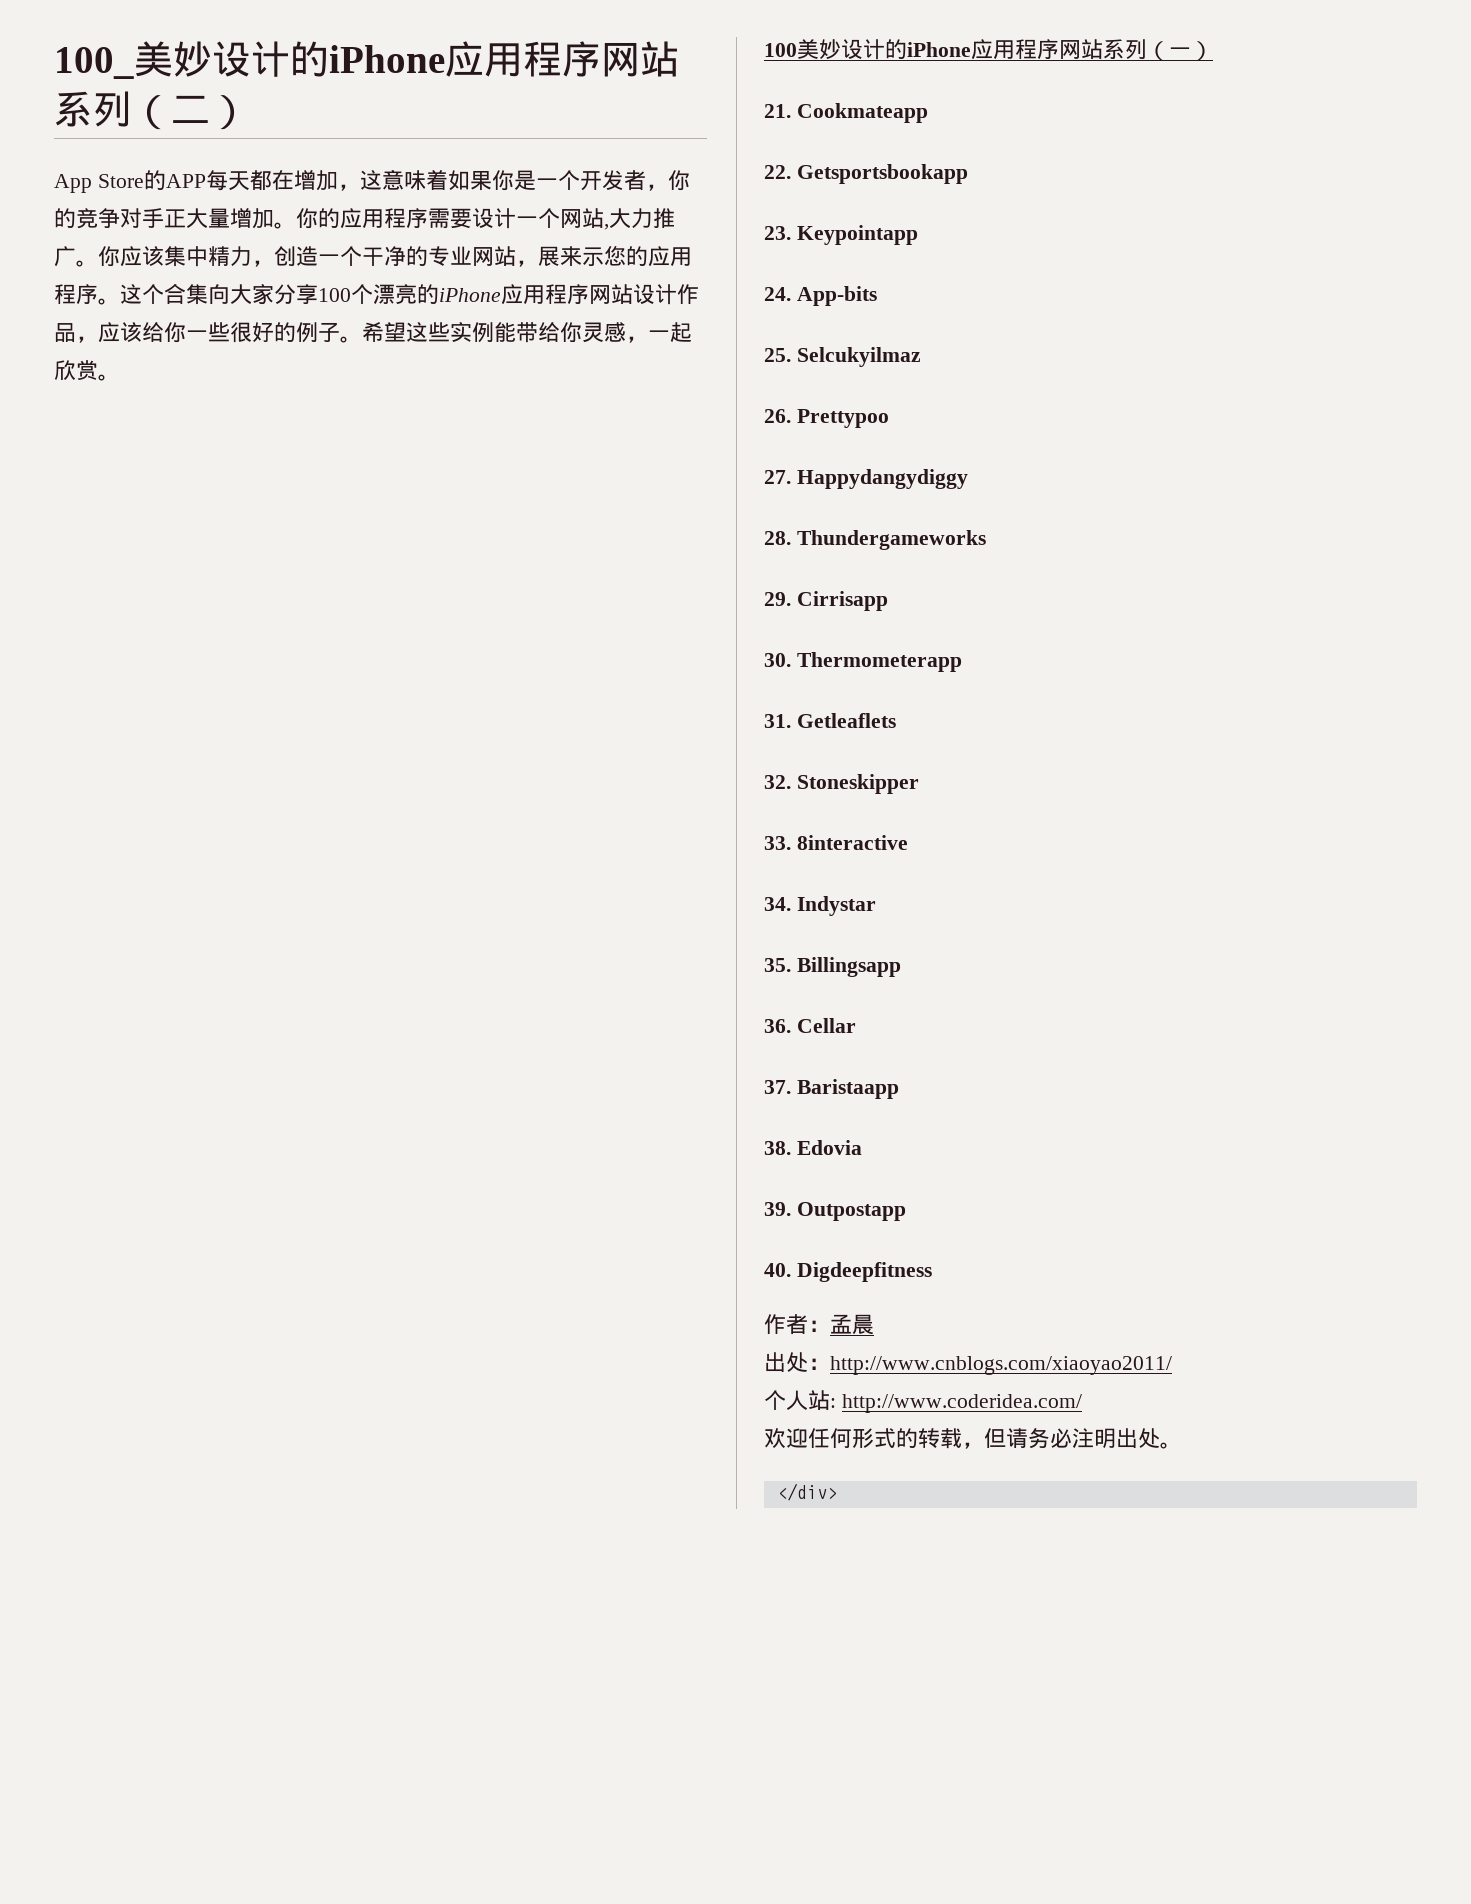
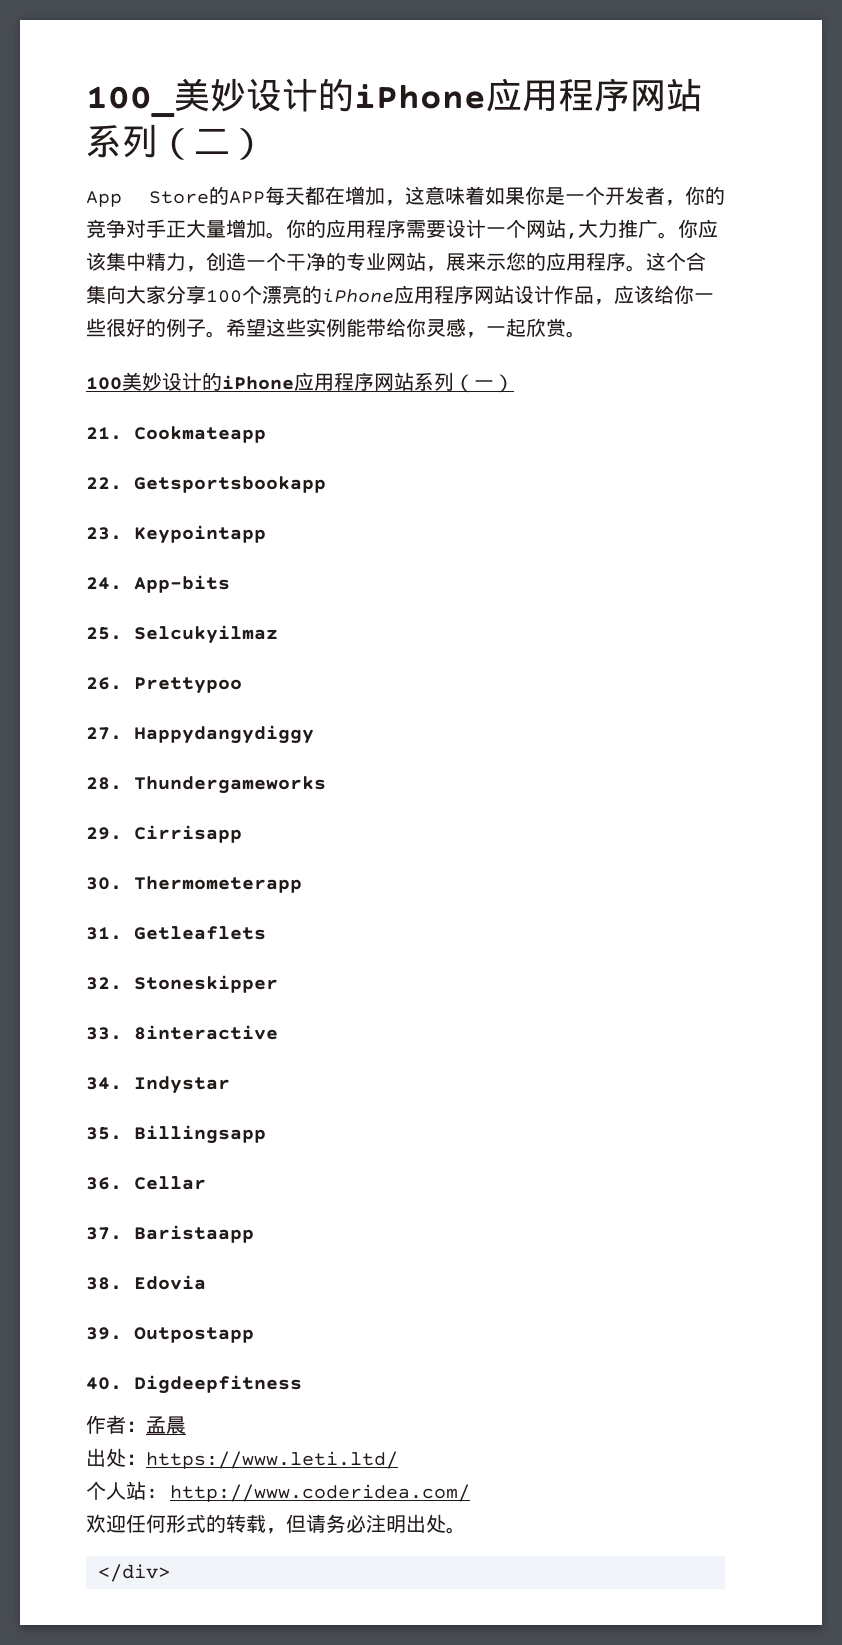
[830,1356,1172,1375] http://www.cnblogs.com/xiaoyao2011/ -> [146,1451,398,1469] https://www.leti.ltd/

